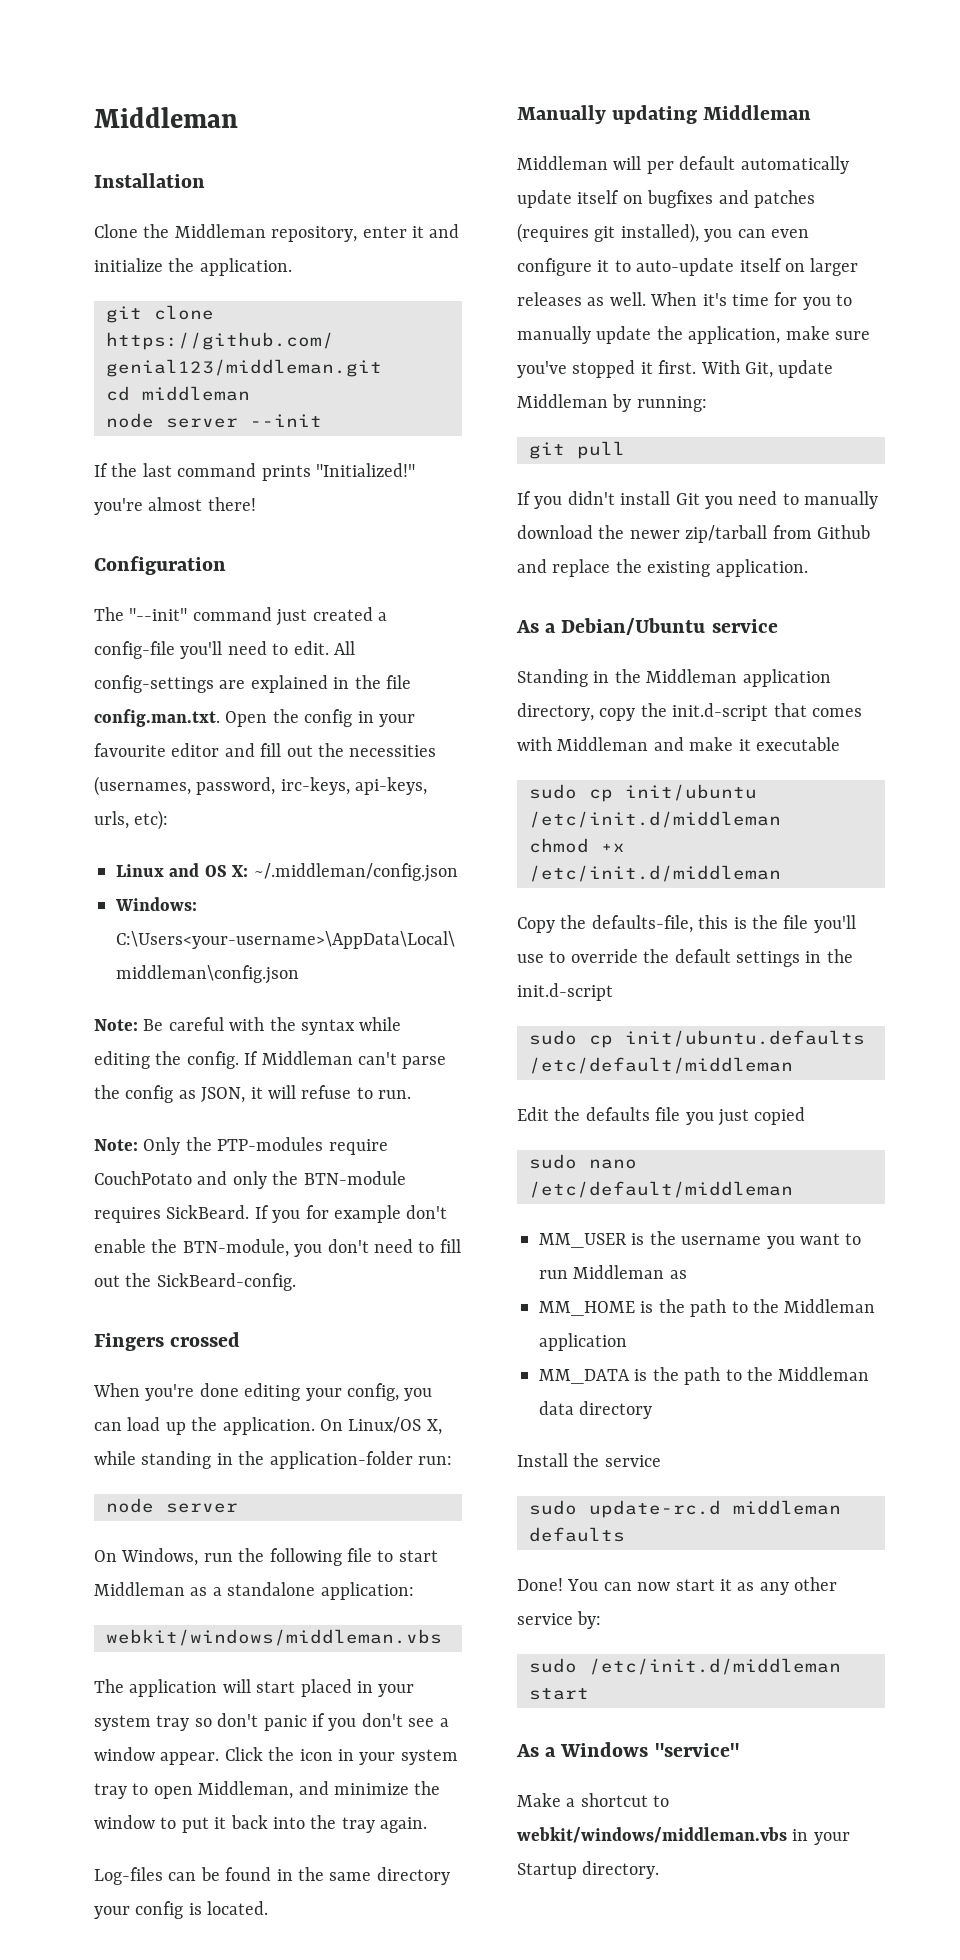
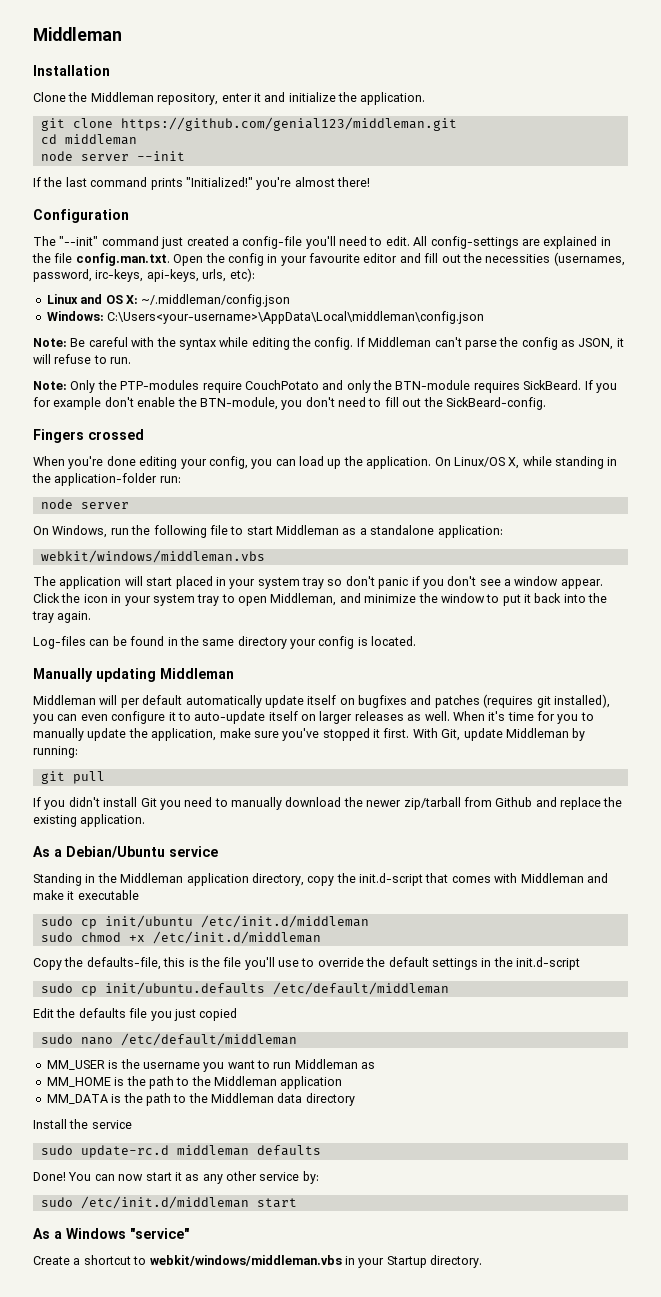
(781, 819) none -> [40,932,73,942] sudo
[517,1793,561,1807] Make -> [33,1256,70,1265] Create

